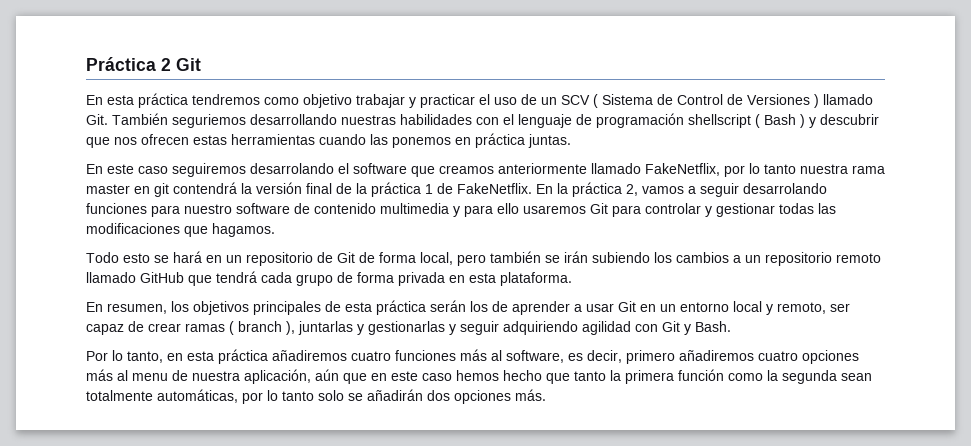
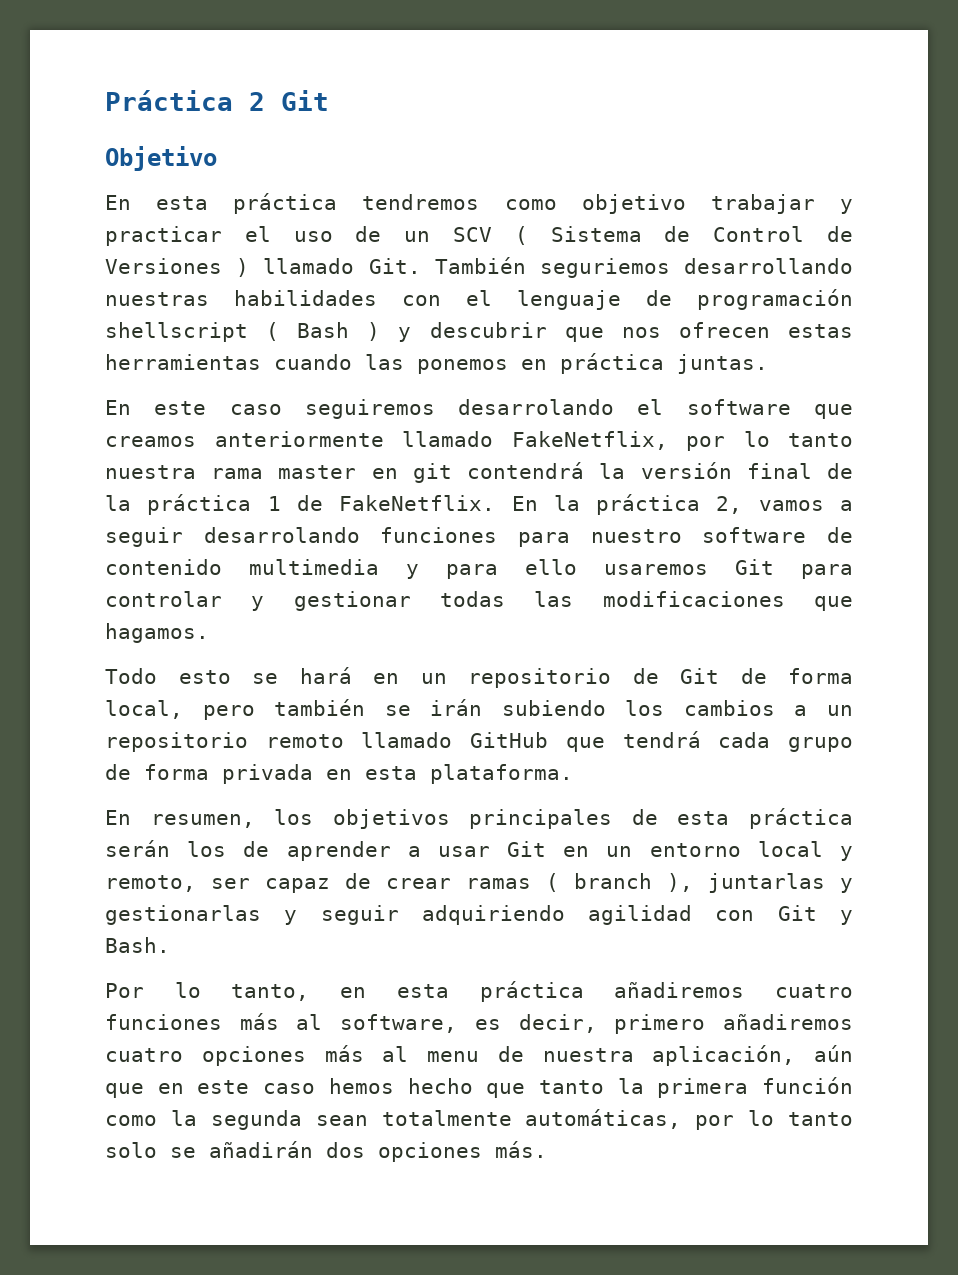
(201, 64) none -> [105,146,217,171] // Objetivo

